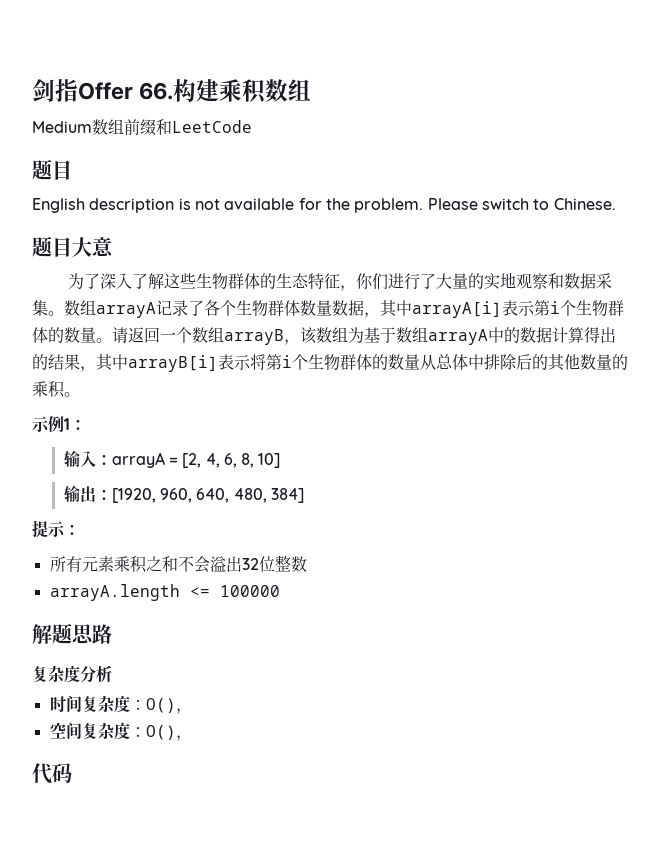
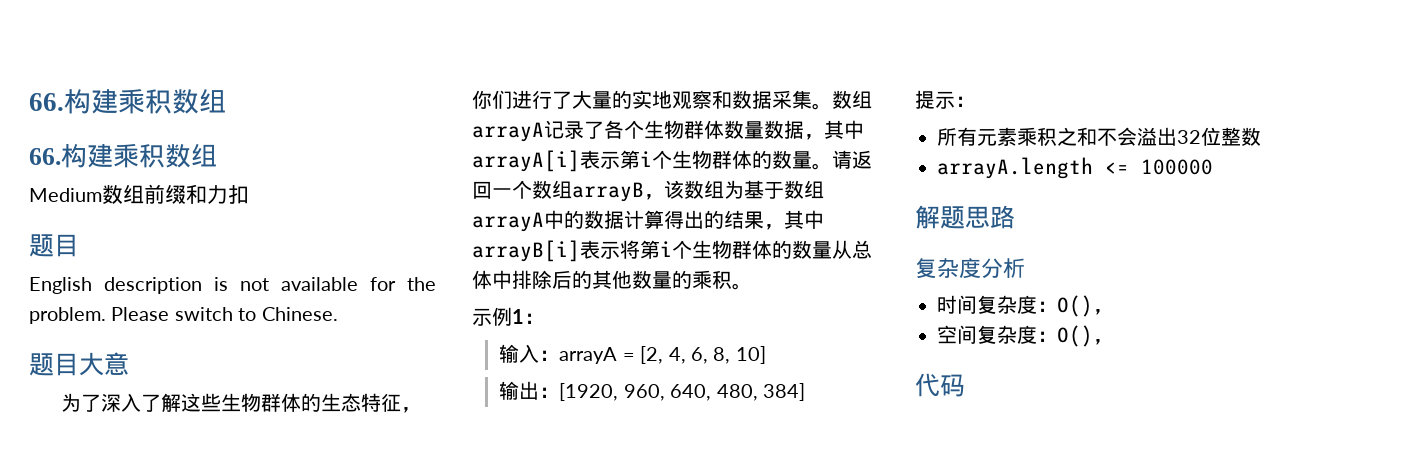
[32,79,133,102] 剑指Offer -> [29,89,226,114] 66.构建乘积数组 //
[172,120,252,133] LeetCode -> [207,185,249,204] 力扣

